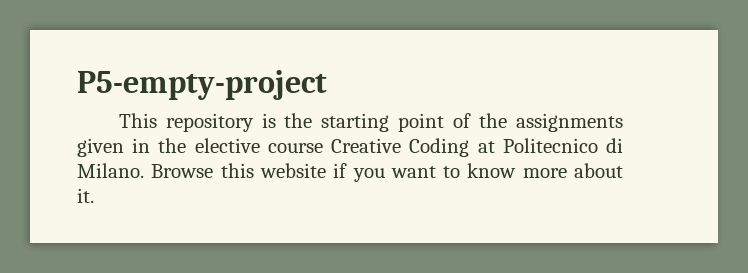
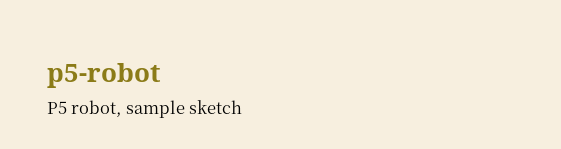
[77,70,327,100] [118,113,624,132] [77,138,623,157] [77,163,624,182] [77,188,94,203] P5-empty-project // This repository is the starting point of the assignments given in the elective course Creative Coding at Politecnico di Milano. Browse this website if you want to know more about it. -> [47,63,161,88] [47,100,243,118] p5-robot // P5 robot, sample sketch

